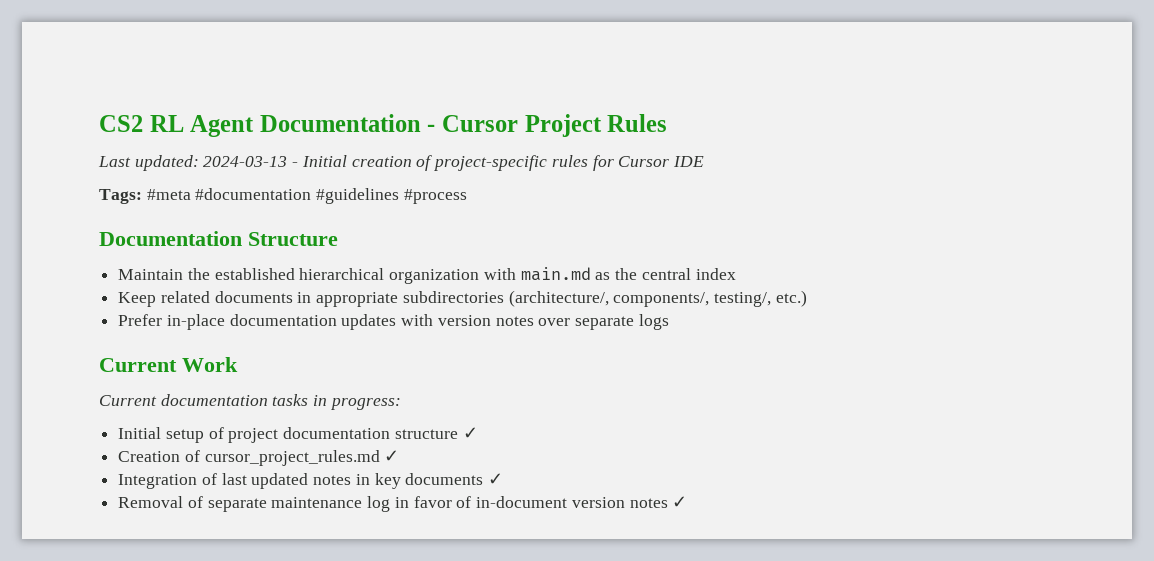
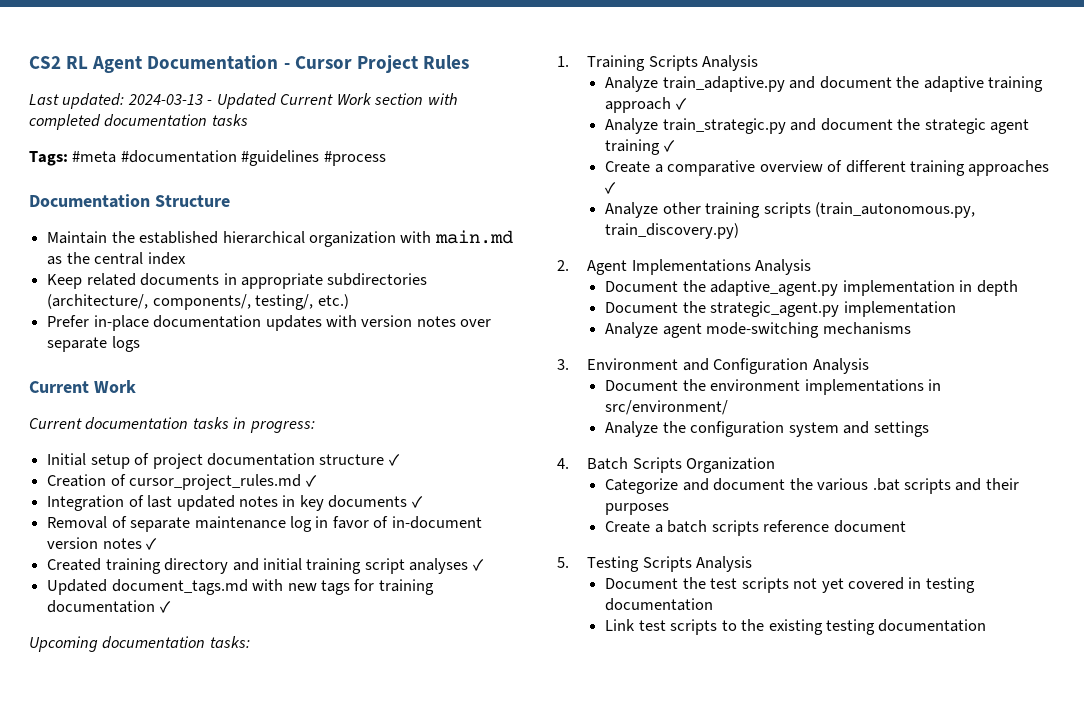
[301,155,704,171] Initial creation of project-specific rules for Cursor IDE -> [216,93,458,109] [29,114,248,130] Updated Current Work section with completed documentation tasks
(688, 502) none -> [47,558,484,574] [47,579,434,595] [47,600,171,613] [29,636,250,652] [557,55,759,71] [605,76,1044,92] [605,97,687,113] [605,118,1030,134] [605,139,675,155] [605,160,1050,176] [605,182,617,194] [605,202,976,218] [605,223,740,239] [557,259,812,275] [605,280,1018,296] [605,301,956,317] [605,322,911,338] [557,358,869,374] [605,379,942,395] [605,400,729,415] [605,421,929,437] [557,457,776,473] [605,478,1019,494] [605,503,670,515] [605,520,906,536] [557,556,753,572] [605,577,975,593] [605,598,714,611] [605,619,987,635] // Created training directory and initial training script analyses ✓ // Updated document_tags.md with new tags for training documentation ✓ // Upcoming documentation tasks: // 1. Training Scripts Analysis // Analyze train_adaptive.py and document the adaptive training approach ✓ // Analyze train_strategic.py and document the strategic agent training ✓ // Create a comparative overview of different training approaches ✓ // Analyze other training scripts (train_autonomous.py, train_discovery.py) // 2. Agent Implementations Analysis // Document the adaptive_agent.py implementation in depth // Document the strategic_agent.py implementation // Analyze agent mode-switching mechanisms // 3. Environment and Configuration Analysis // Document the environment implementations in src/environment/ // Analyze the configuration system and settings // 4. Batch Scripts Organization // Categorize and document the various .bat scripts and their purposes // Create a batch scripts reference document // 5. Testing Scripts Analysis // Document the test scripts not yet covered in testing documentation // Link test scripts to the existing testing documentation

